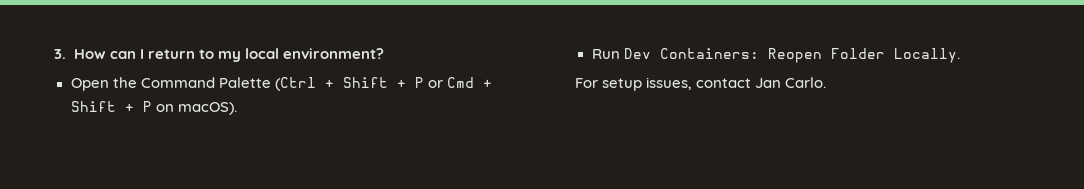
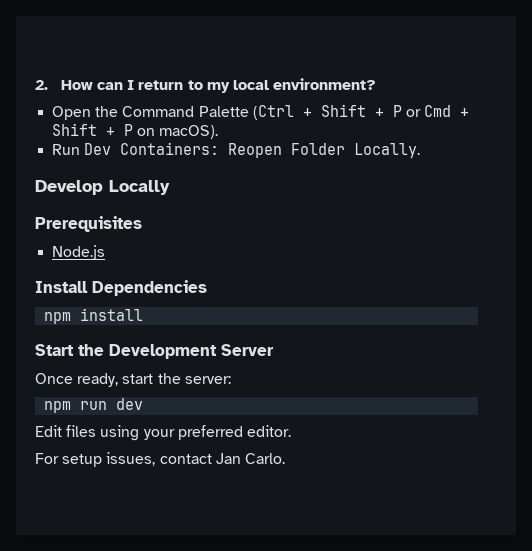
[54,49,66,59] 3. -> [35,80,48,90] 2.
(960, 55) none -> [35,180,170,195] [35,216,142,232] [52,245,106,260] [35,280,207,296] [44,308,144,324] [35,344,274,359] [35,373,231,387] [44,398,144,413] [35,425,291,441] // Develop Locally // Prerequisites // Node.js // Install Dependencies // npm install // Start the Development Server // Once ready, start the server: // npm run dev // Edit files using your preferred editor.

